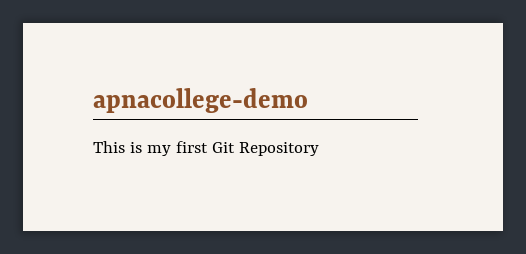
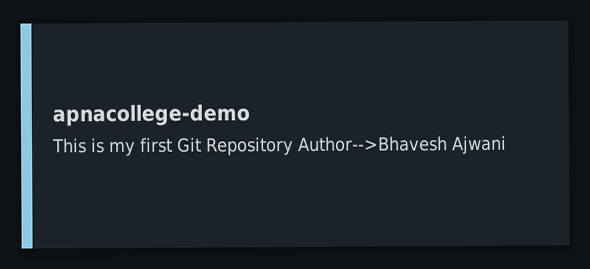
(319, 149) none -> [297,135,507,155] Author-->Bhavesh Ajwani

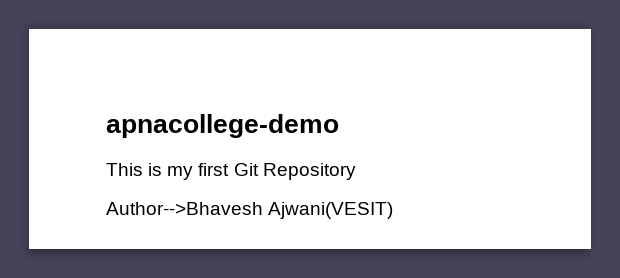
[297,135,507,155] Author-->Bhavesh Ajwani -> [106,202,394,219] // Author-->Bhavesh Ajwani(VESIT)

